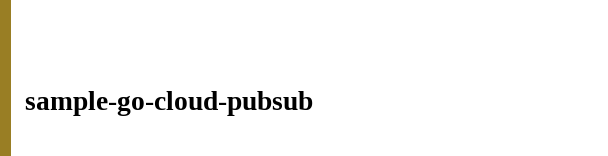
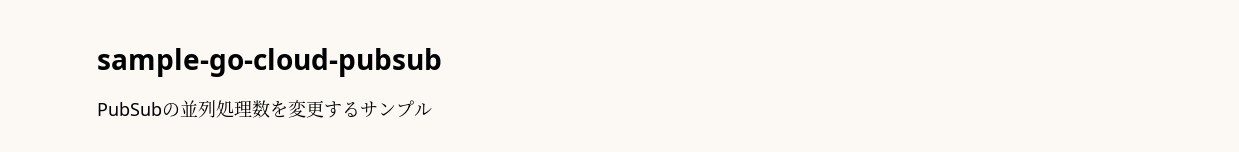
(313, 103) none -> [97,100,432,118] // PubSubの並列処理数を変更するサンプル

